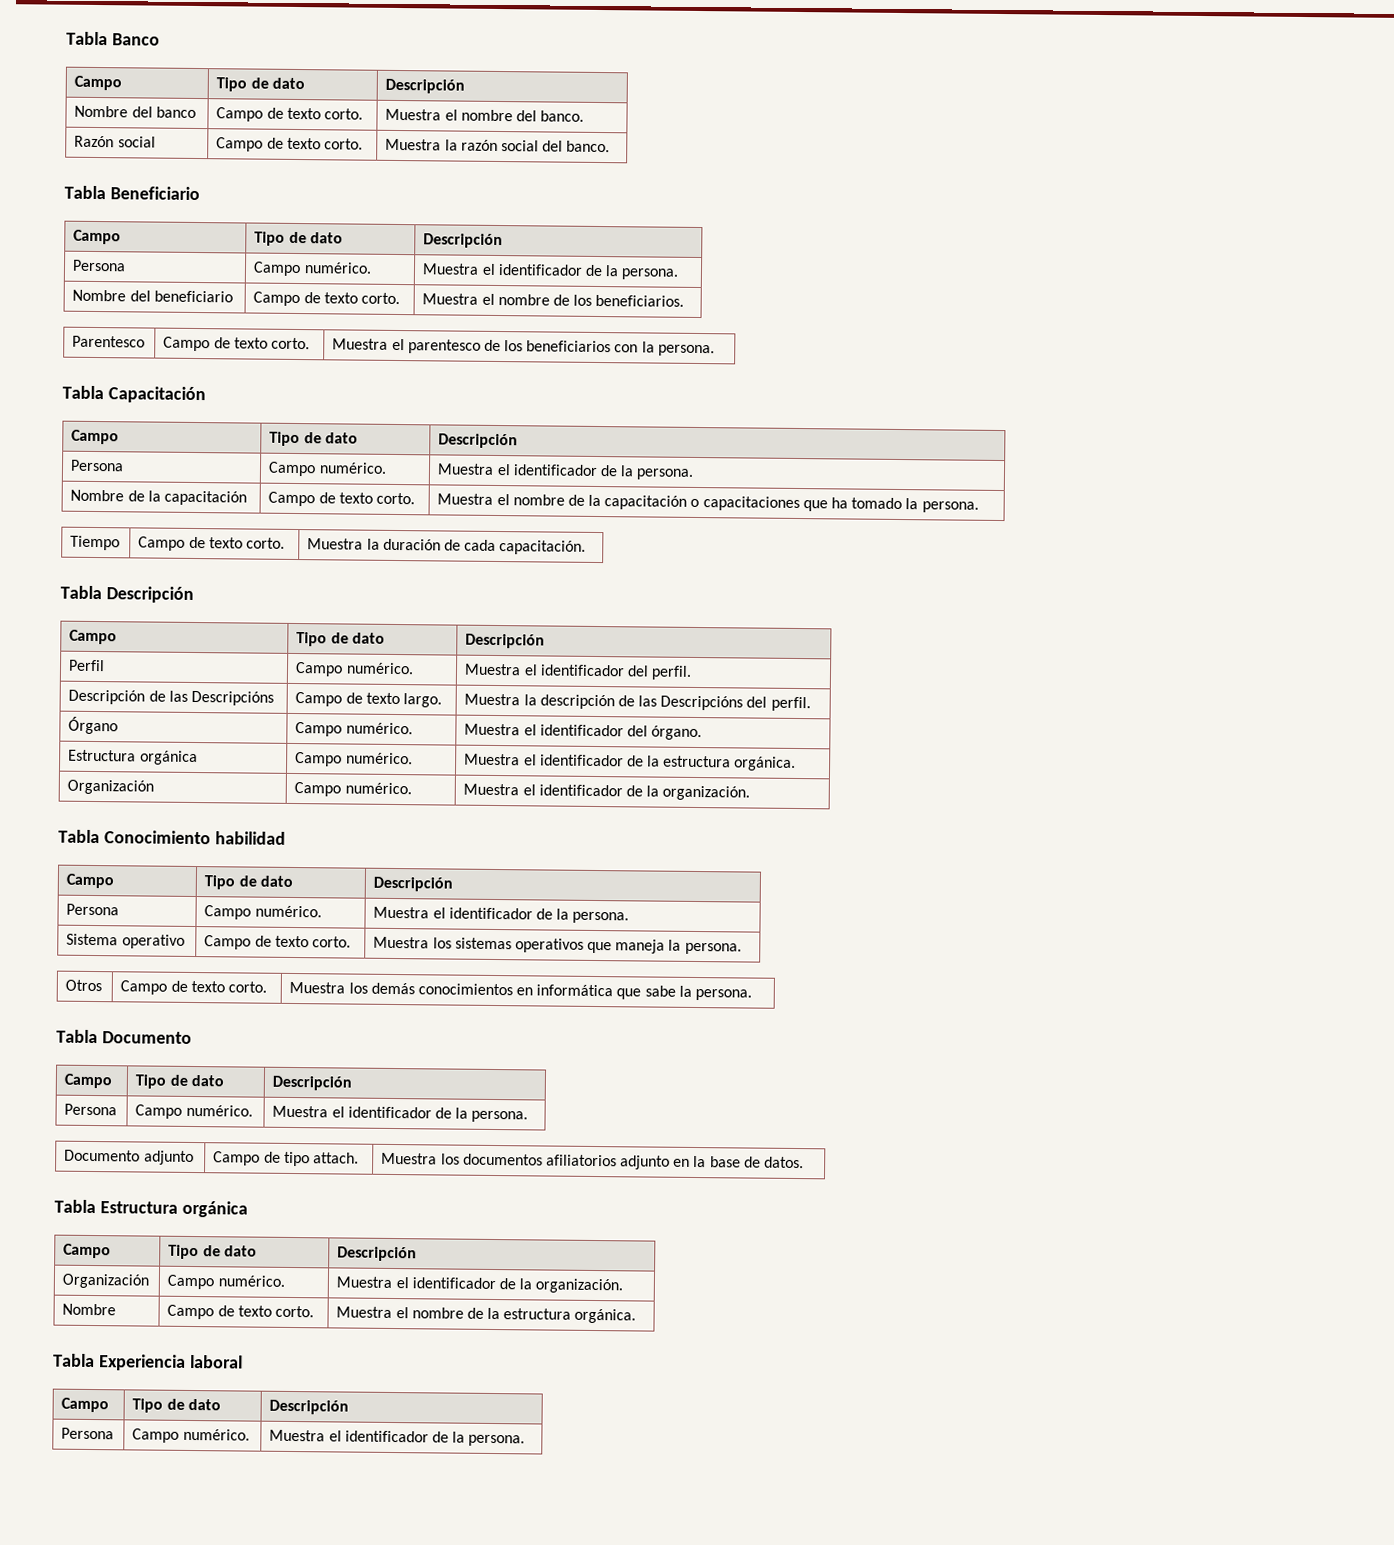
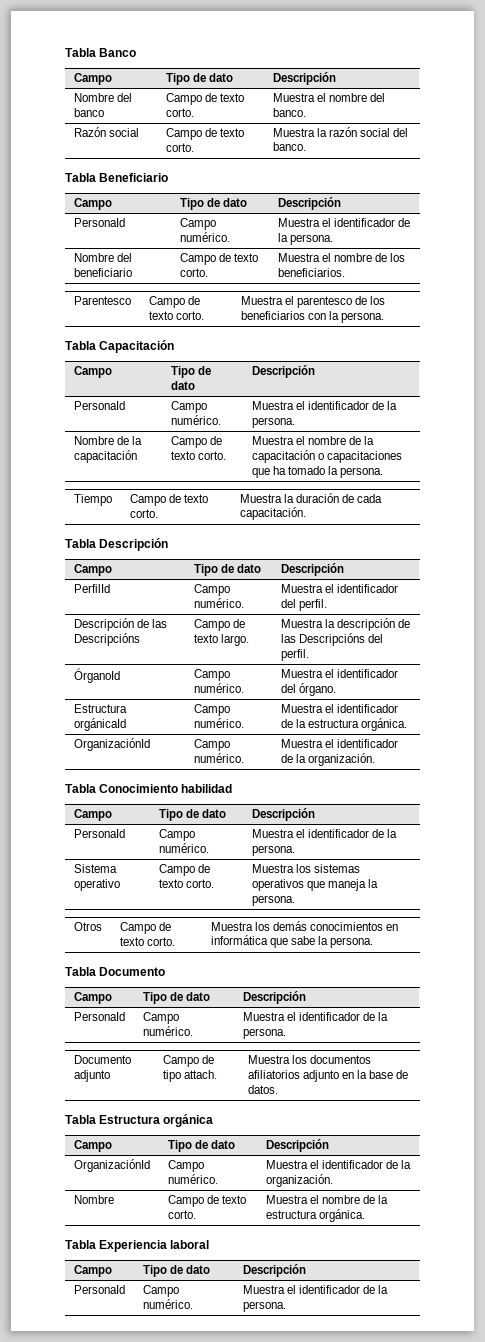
[72,259,127,272] Persona -> [73,218,125,227] PersonaId
[70,459,125,472] Persona -> [73,401,125,410] PersonaId
[68,659,106,672] Perfil -> [73,584,110,593] PerfilId
[68,716,119,735] Órgano -> [73,668,120,683] ÓrganoId
[139,750,198,766] orgánica -> [73,718,126,731] orgánicaId
[67,779,155,795] Organización -> [73,738,150,751] OrganizaciónId
[66,903,120,916] Persona -> [73,829,125,838] PersonaId
[64,1103,118,1116] Persona -> [73,1012,125,1021] PersonaId
[62,1273,150,1289] Organización -> [73,1159,150,1172] OrganizaciónId
[61,1427,115,1440] Persona -> [73,1285,125,1294] PersonaId

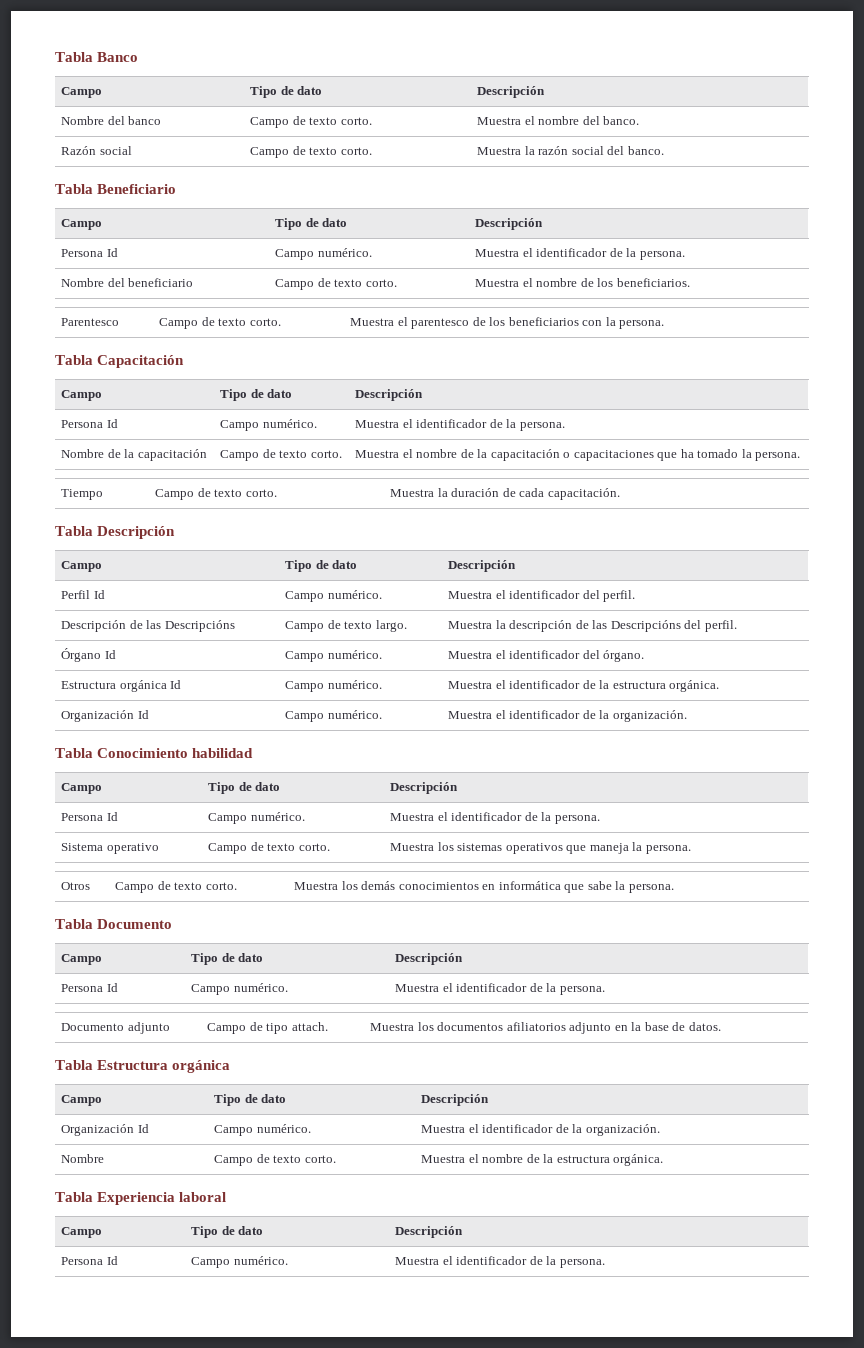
[73,218,125,227] PersonaId -> [61,248,118,257] Persona Id
[73,401,125,410] PersonaId -> [61,419,118,428] Persona Id
[73,584,110,593] PerfilId -> [61,590,105,599] Perfil Id
[73,668,120,683] ÓrganoId -> [61,648,116,662] Órgano Id
[73,718,126,731] orgánicaId -> [119,680,182,692] orgánica Id
[73,738,150,751] OrganizaciónId -> [61,710,149,722] Organización Id
[73,829,125,838] PersonaId -> [61,812,118,821] Persona Id
[73,1012,125,1021] PersonaId -> [61,983,118,992] Persona Id
[73,1159,150,1172] OrganizaciónId -> [61,1124,149,1136] Organización Id
[73,1285,125,1294] PersonaId -> [61,1256,118,1265] Persona Id

